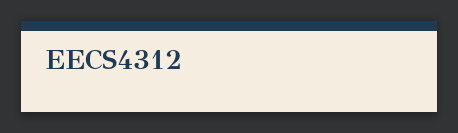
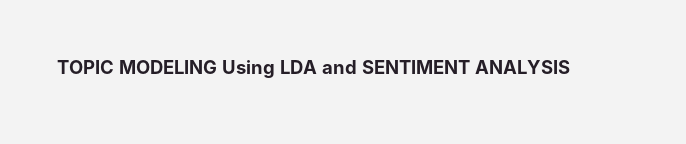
[45,49,182,70] EECS4312 -> [57,60,570,78] TOPIC MODELING Using LDA and SENTIMENT ANALYSIS

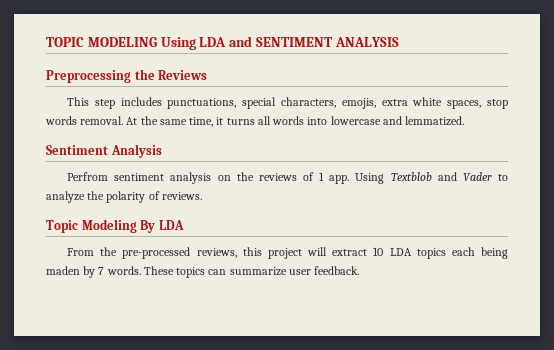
(570, 67) none -> [46,69,208,83] [67,97,508,109] [45,116,465,127] [46,144,162,158] [67,172,509,184] [46,191,202,203] [46,219,184,233] [67,247,508,259] [46,266,360,278] // Preprocessing the Reviews // This step includes punctuations, special characters, emojis, extra white spaces, stop words removal. At the same time, it turns all words into lowercase and lemmatized. // Sentiment Analysis // Perfrom sentiment analysis on the reviews of 1 app. Using Textblob and Vader to analyze the polarity of reviews. // Topic Modeling By LDA // From the pre-processed reviews, this project will extract 10 LDA topics each being maden by 7 words. These topics can summarize user feedback.

